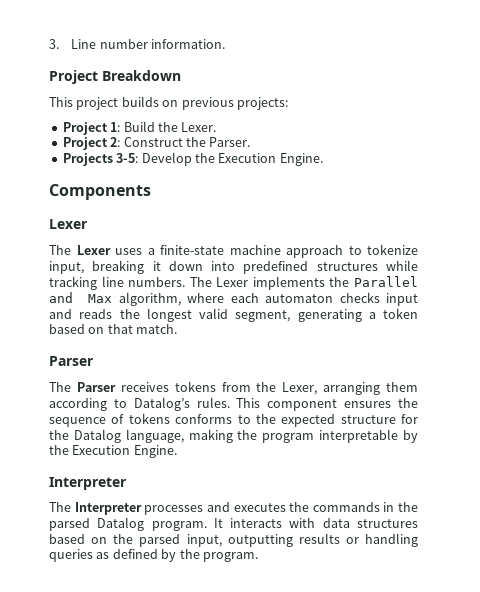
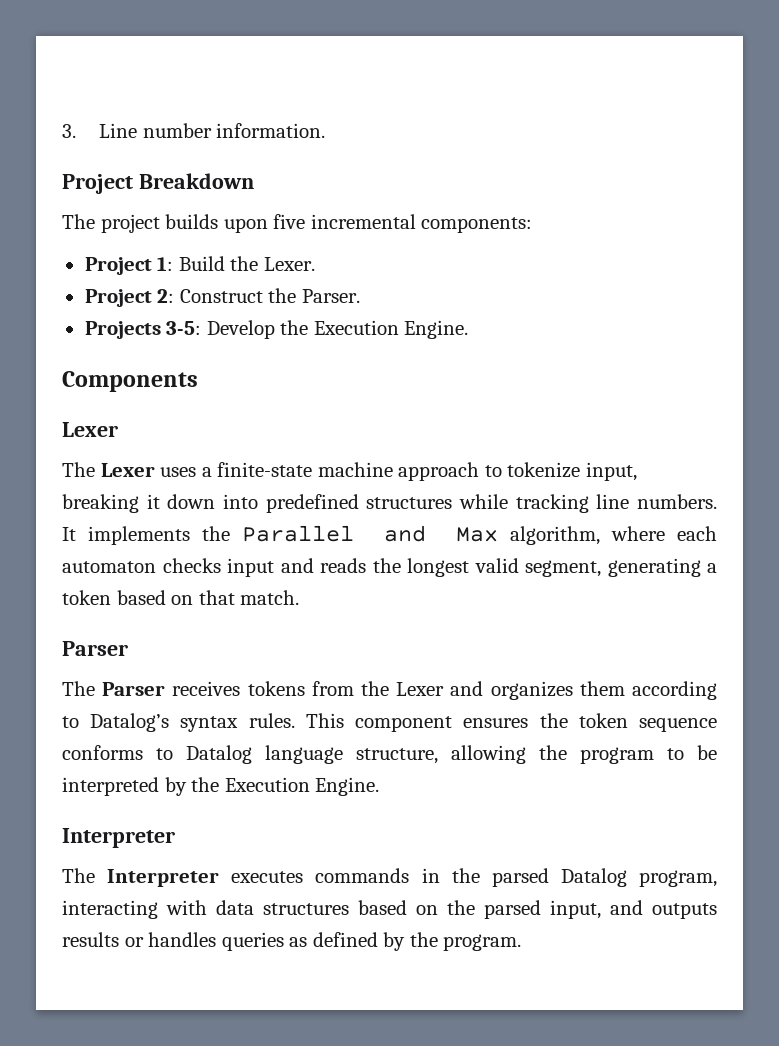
[49,97,73,107] This -> [62,214,95,229] The
[162,97,288,110] on previous projects: -> [223,214,533,233] upon five incremental components:
[189,277,249,287] The Lexer -> [62,527,76,541] It
[282,382,381,395] Lexer, arranging -> [396,681,573,700] Lexer and organizes
(190, 404) none -> [180,716,239,732] syntax
[49,413,418,427] [49,429,399,443] sequence of tokens conforms to the expected structure for the Datalog language, making the program interpretable -> [578,713,717,732] [62,745,717,764] [62,777,159,796] token sequence conforms to Datalog language structure, allowing the program to be interpreted
[144,502,310,515] processes and executes the -> [231,871,304,883] executes
[151,518,283,531] program. It interacts -> [639,870,717,887] [62,900,158,919] program, interacting
[227,534,293,547] outputting -> [610,900,717,919] and outputs
[365,533,418,547] handling -> [148,932,217,947] handles

